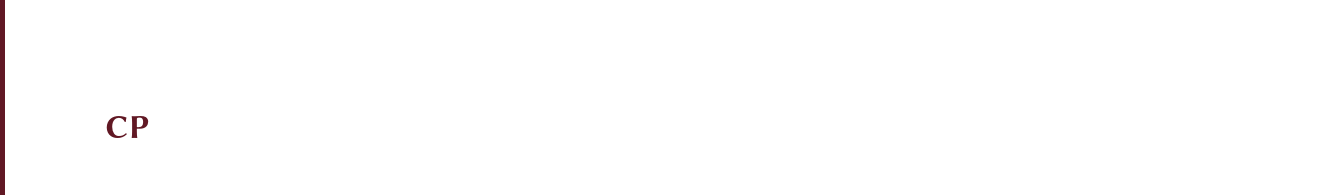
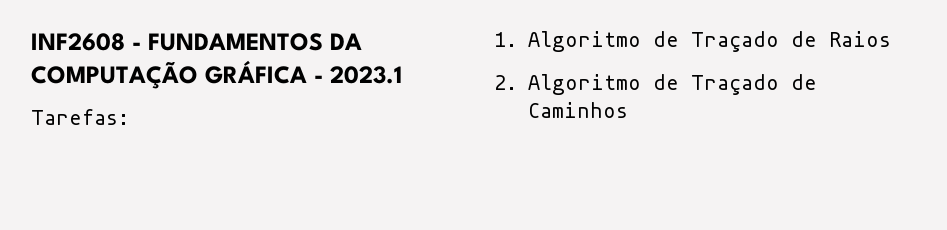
[105,116,149,138] CP -> [31,33,362,51] [31,60,402,89] [31,109,129,125] [494,31,891,52] [494,74,817,95] [527,102,628,118] INF2608 - FUNDAMENTOS DA COMPUTAÇÃO GRÁFICA - 2023.1 // Tarefas: // 1. Algoritmo de Traçado de Raios // 2. Algoritmo de Traçado de Caminhos

